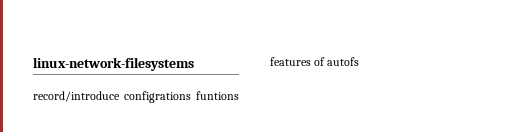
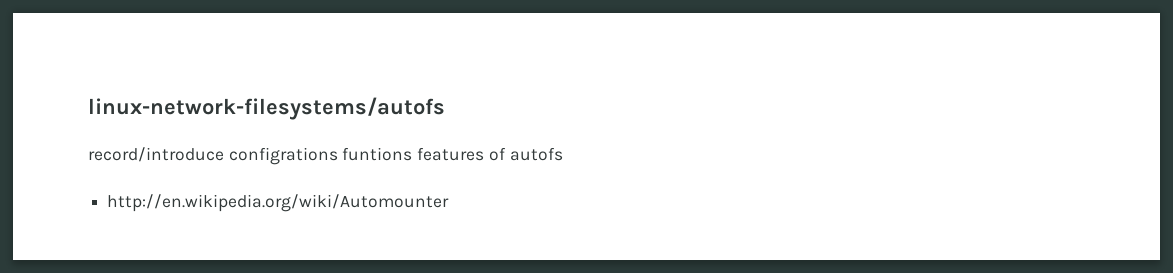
[33,57,194,71] linux-network-filesystems -> [88,97,445,120] linux-network-filesystems/autofs
(360, 61) none -> [107,194,450,212] // http://en.wikipedia.org/wiki/Automounter

